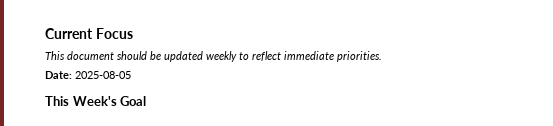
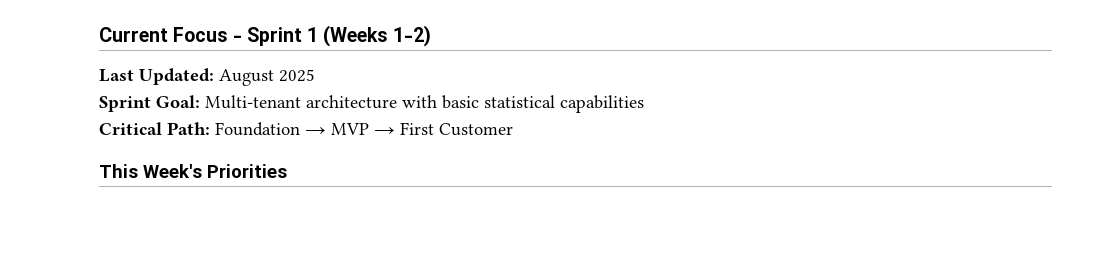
[45,51,382,62] [45,71,131,79] // This document should be updated weekly to reflect immediate priorities. // Date: 2025-08-05 -> [232,25,431,47] [99,68,315,86] [99,95,644,113] [99,122,513,136] - Sprint 1 (Weeks 1-2) // Last Updated: August 2025 // Sprint Goal: Multi-tenant architecture with basic statistical capabilities // Critical Path: Foundation → MVP → First Customer
[120,96,147,106] Goal -> [207,164,287,178] Priorities

